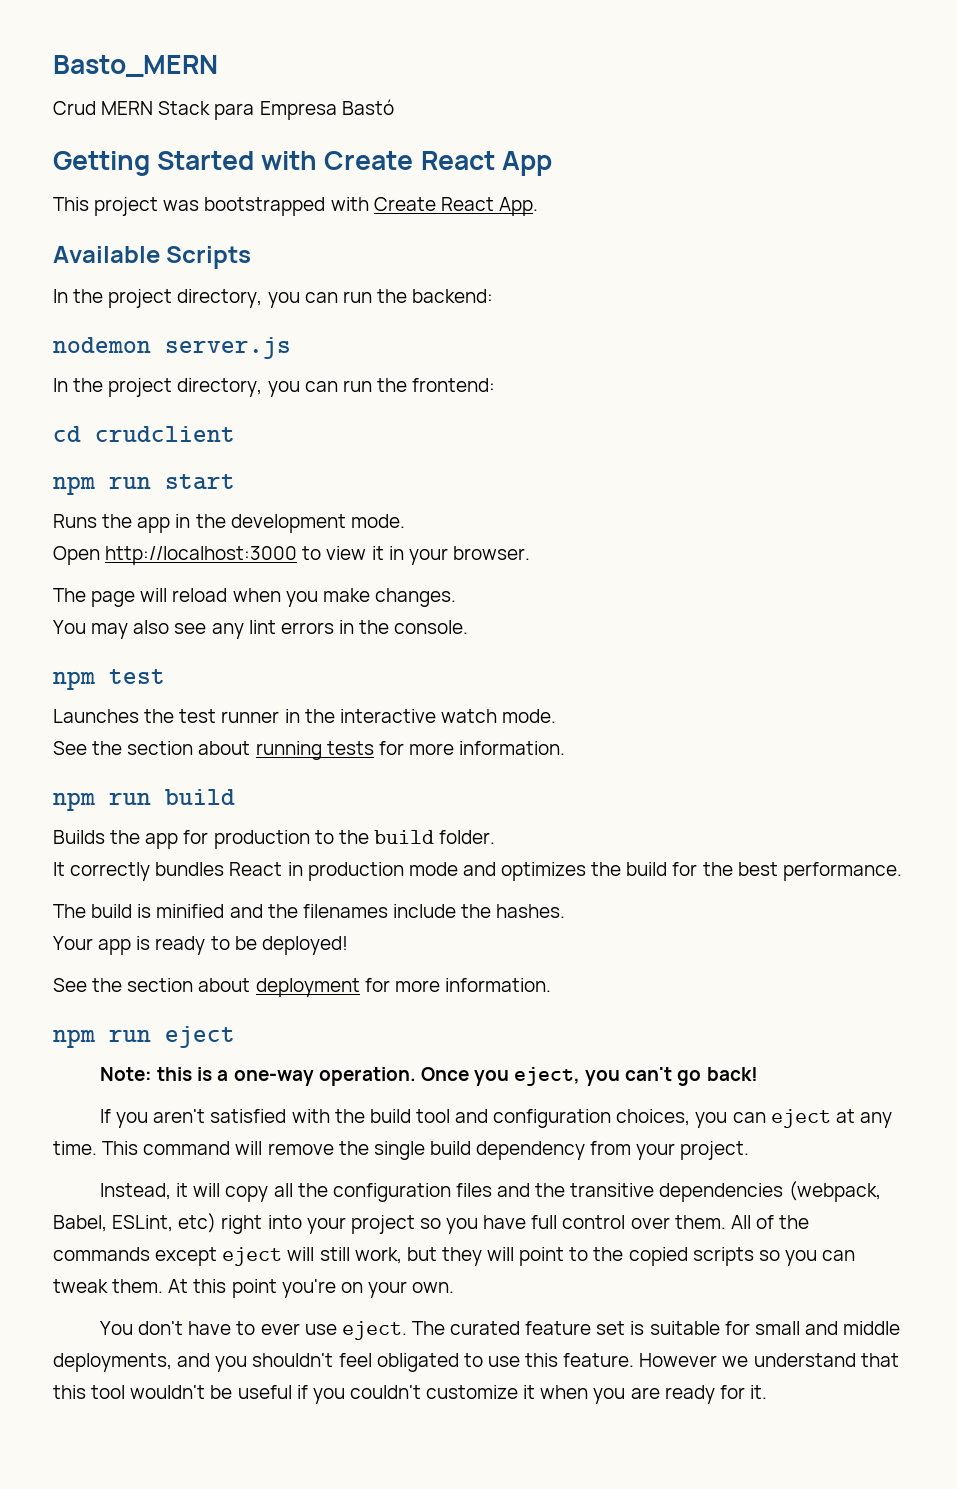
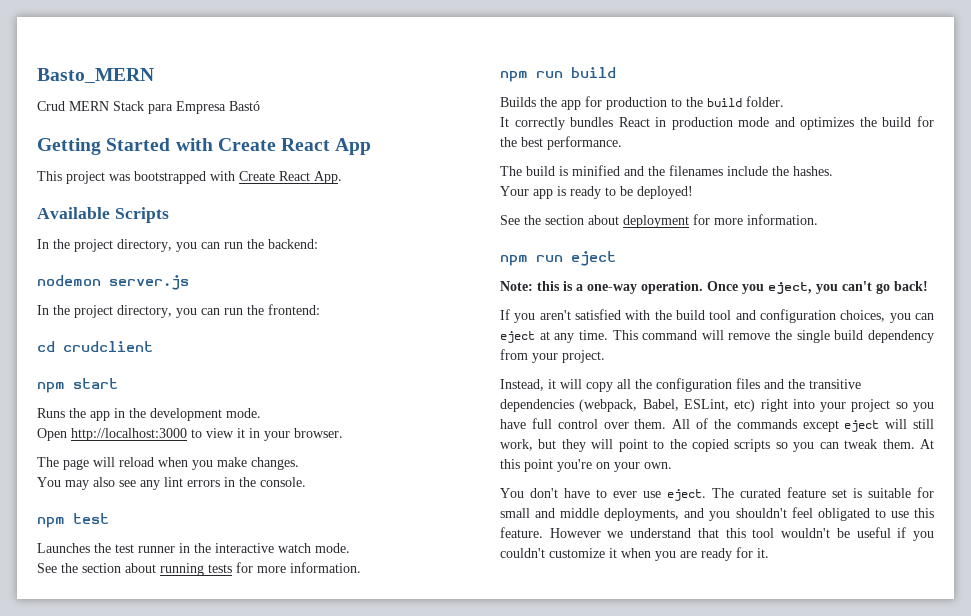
[109,476,151,489] run -> (65, 387) none

